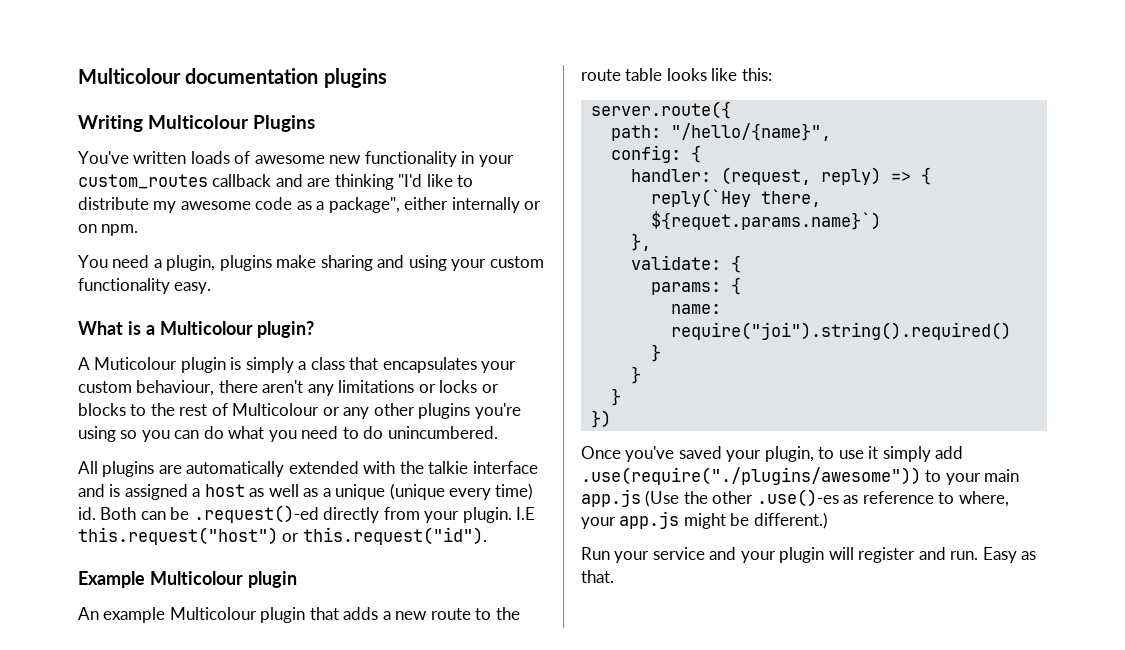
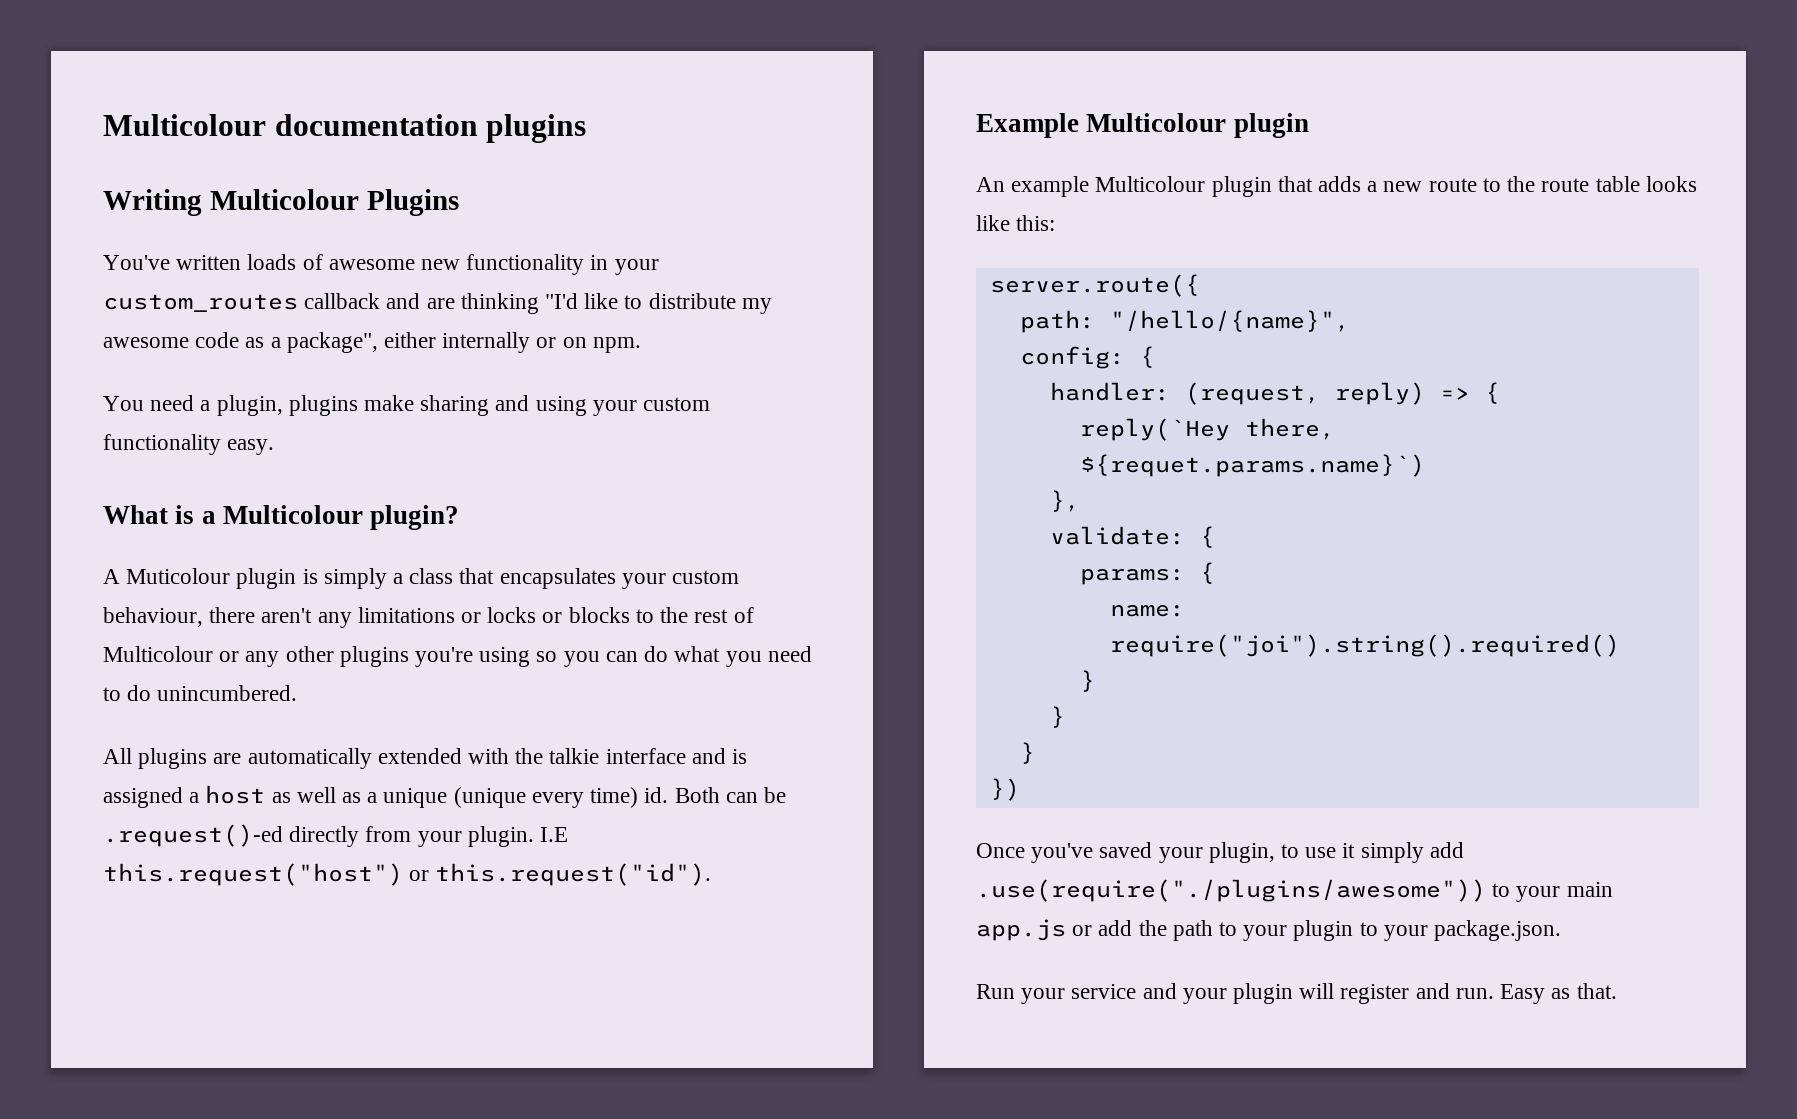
[645,489,1009,507] [581,511,828,529] (Use the other .use()-es as reference to where, your app.js might be different.) -> [1072,920,1562,941] or add the path to your plugin to your package.json.

